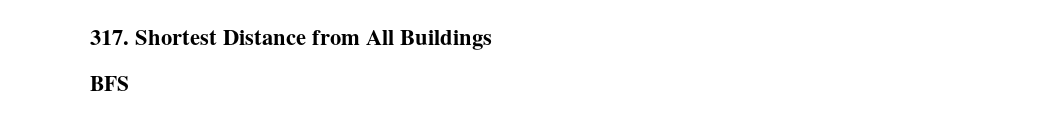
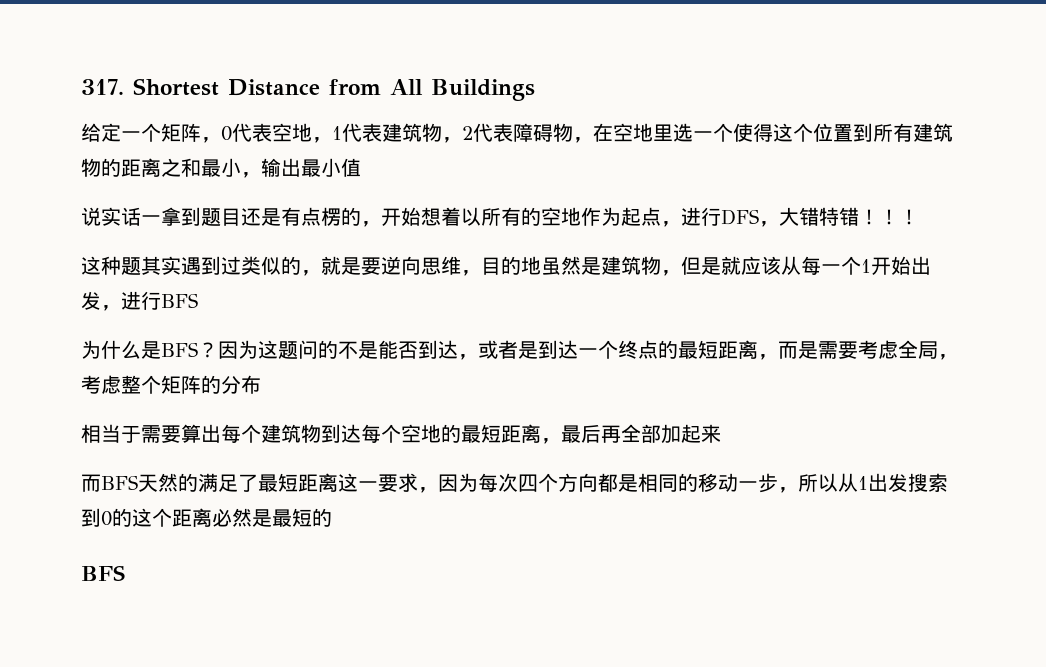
(493, 40) none -> [81,123,953,143] [81,158,361,178] [81,207,919,227] [81,256,931,276] [81,291,198,311] [81,340,958,360] [81,375,261,394] [81,424,721,444] [81,473,948,493] [81,508,332,527] // 给定一个矩阵，0代表空地，1代表建筑物，2代表障碍物，在空地里选一个使得这个位置到所有建筑物的距离之和最小，输出最小值 // 说实话一拿到题目还是有点楞的，开始想着以所有的空地作为起点，进行DFS，大错特错！！！ // 这种题其实遇到过类似的，就是要逆向思维，目的地虽然是建筑物，但是就应该从每一个1开始出发，进行BFS // 为什么是BFS？因为这题问的不是能否到达，或者是到达一个终点的最短距离，而是需要考虑全局，考虑整个矩阵的分布 // 相当于需要算出每个建筑物到达每个空地的最短距离，最后再全部加起来 // 而BFS天然的满足了最短距离这一要求，因为每次四个方向都是相同的移动一步，所以从1出发搜索到0的这个距离必然是最短的

